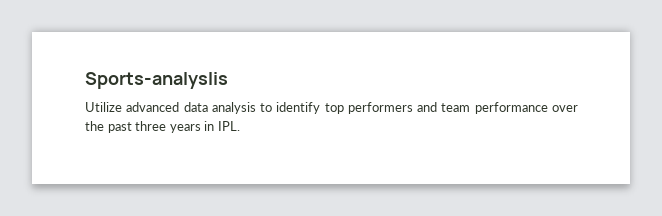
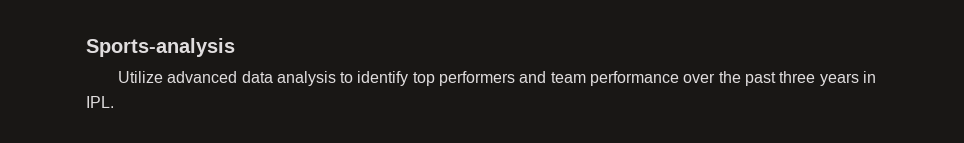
[85,72,228,89] Sports-analyslis -> [86,38,235,57] Sports-analysis

